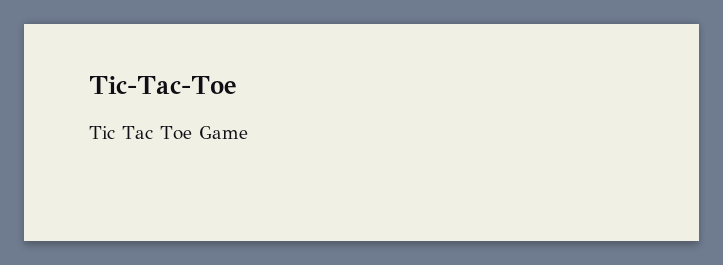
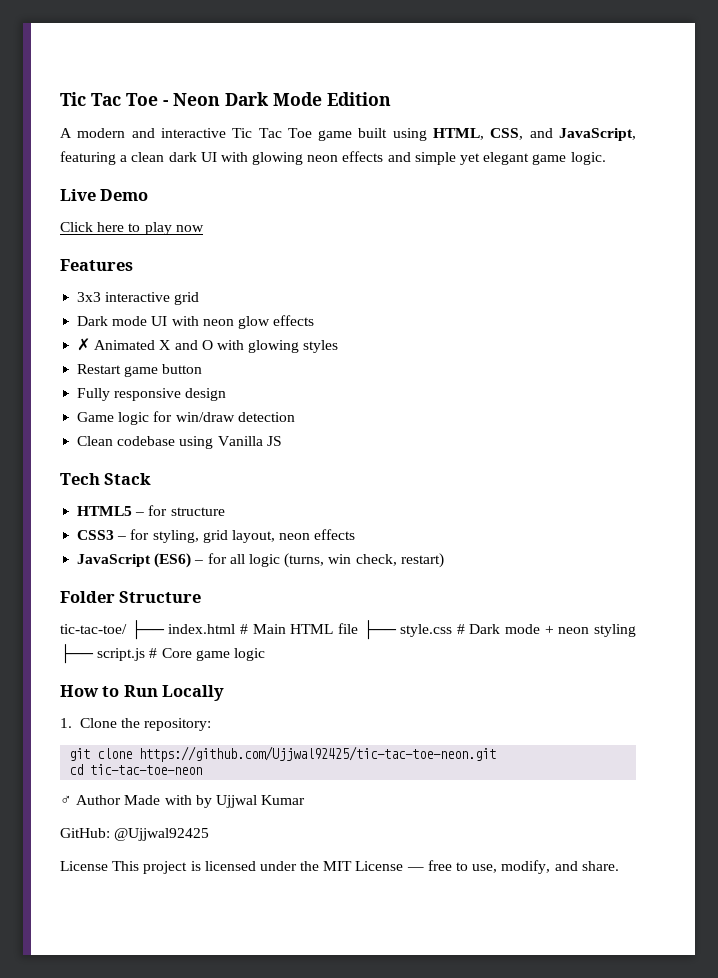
[89,76,237,94] [89,126,248,140] Tic-Tac-Toe // Tic Tac Toe Game -> [60,92,391,106] [60,128,637,141] [60,151,606,165] [60,189,149,201] [60,222,204,235] [60,259,133,271] [77,292,200,305] [77,315,315,329] [77,338,339,353] [77,364,203,377] [77,388,227,401] [77,411,295,425] [77,436,282,449] [60,473,152,485] [77,505,225,516] [77,529,356,543] [77,553,444,568] [60,591,202,603] [60,620,637,640] [60,644,265,664] [60,685,225,701] [60,718,212,731] [69,746,497,762] [69,764,203,775] [60,795,306,808] [60,828,210,841] [60,860,619,874] Tic Tac Toe - Neon Dark Mode Edition // A modern and interactive Tic Tac Toe game built using HTML, CSS, and JavaScript, featuring a clean dark UI with glowing neon effects and simple yet elegant game logic. // Live Demo // Click here to play now // Features // 3x3 interactive grid // Dark mode UI with neon glow effects // ✗ Animated X and O with glowing styles // Restart game button // Fully responsive design // Game logic for win/draw detection // Clean codebase using Vanilla JS // Tech Stack // HTML5 – for structure // CSS3 – for styling, grid layout, neon effects // JavaScript (ES6) – for all logic (turns, win check, restart) // Folder Structure // tic-tac-toe/ ├── index.html # Main HTML file ├── style.css # Dark mode + neon styling ├── script.js # Core game logic // How to Run Locally // 1. Clone the repository: // git clone https://github.com/Ujjwal92425/tic-tac-toe-neon.git // cd tic-tac-toe-neon // ♂ Author Made with by Ujjwal Kumar // GitHub: @Ujjwal92425 // License This project is licensed under the MIT License — free to use, modify, and share.

